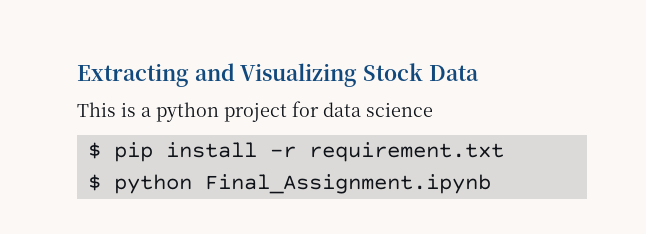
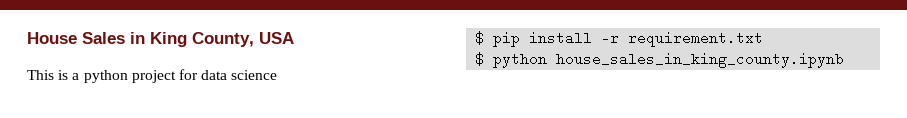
[77,63,479,87] Extracting and Visualizing Stock Data -> [27,32,294,47] House Sales in King County, USA
[204,174,491,194] Final_Assignment.ipynb -> [556,52,845,68] house_sales_in_king_county.ipynb

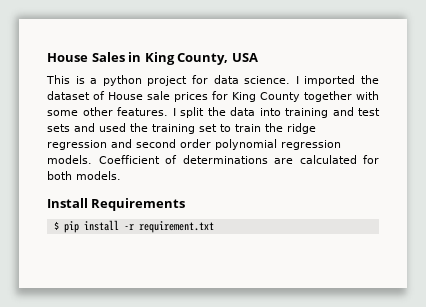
[231,70,278,80] science -> [244,75,379,86] [47,91,379,102] [47,107,380,118] [47,123,316,134] [47,139,341,150] [47,155,379,164] [47,171,121,180] [47,198,186,211] science. I imported the dataset of House sale prices for King County together with some other features. I split the data into training and test sets and used the training set to train the ridge regression and second order polynomial regression models. Coefficient of determinations are calculated for both models. // Install Requirements
[475,52,845,68] // $ python house_sales_in_king_county.ipynb -> (214, 227) none

